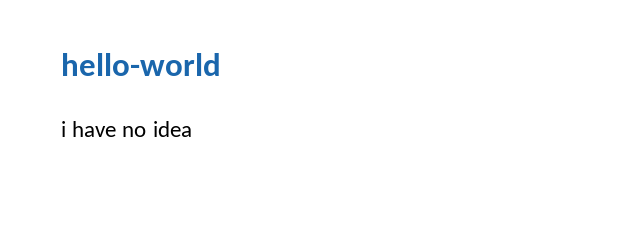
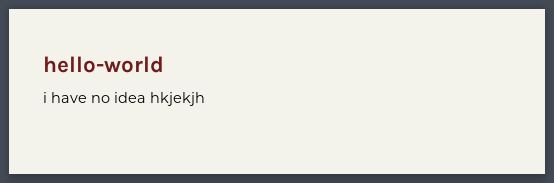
(192, 129) none -> [150,92,205,106] hkjekjh

